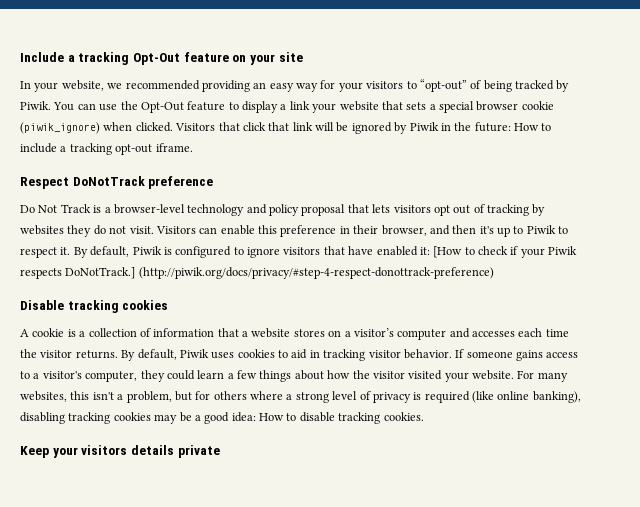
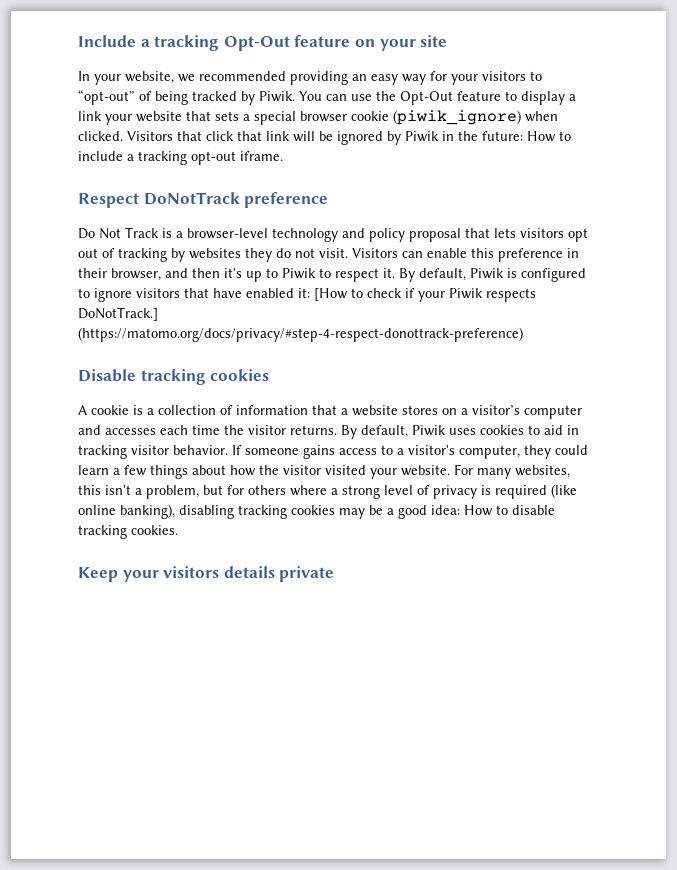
[138,267,494,279] (http://piwik.org/docs/privacy/#step-4-respect-donottrack-preference) -> [78,327,523,342] (https://matomo.org/docs/privacy/#step-4-respect-donottrack-preference)

